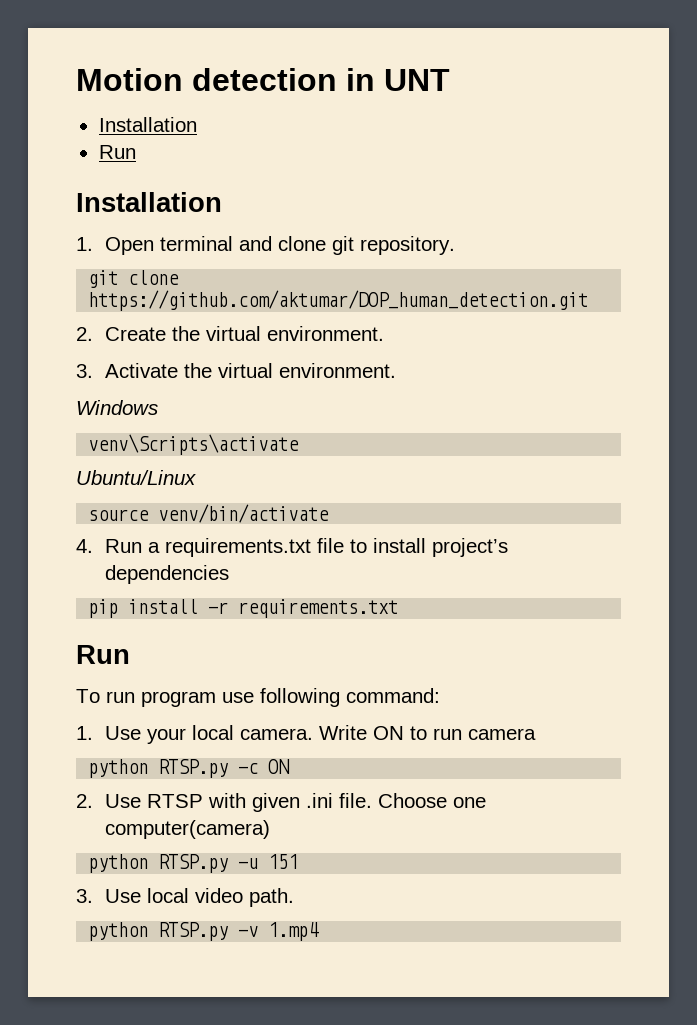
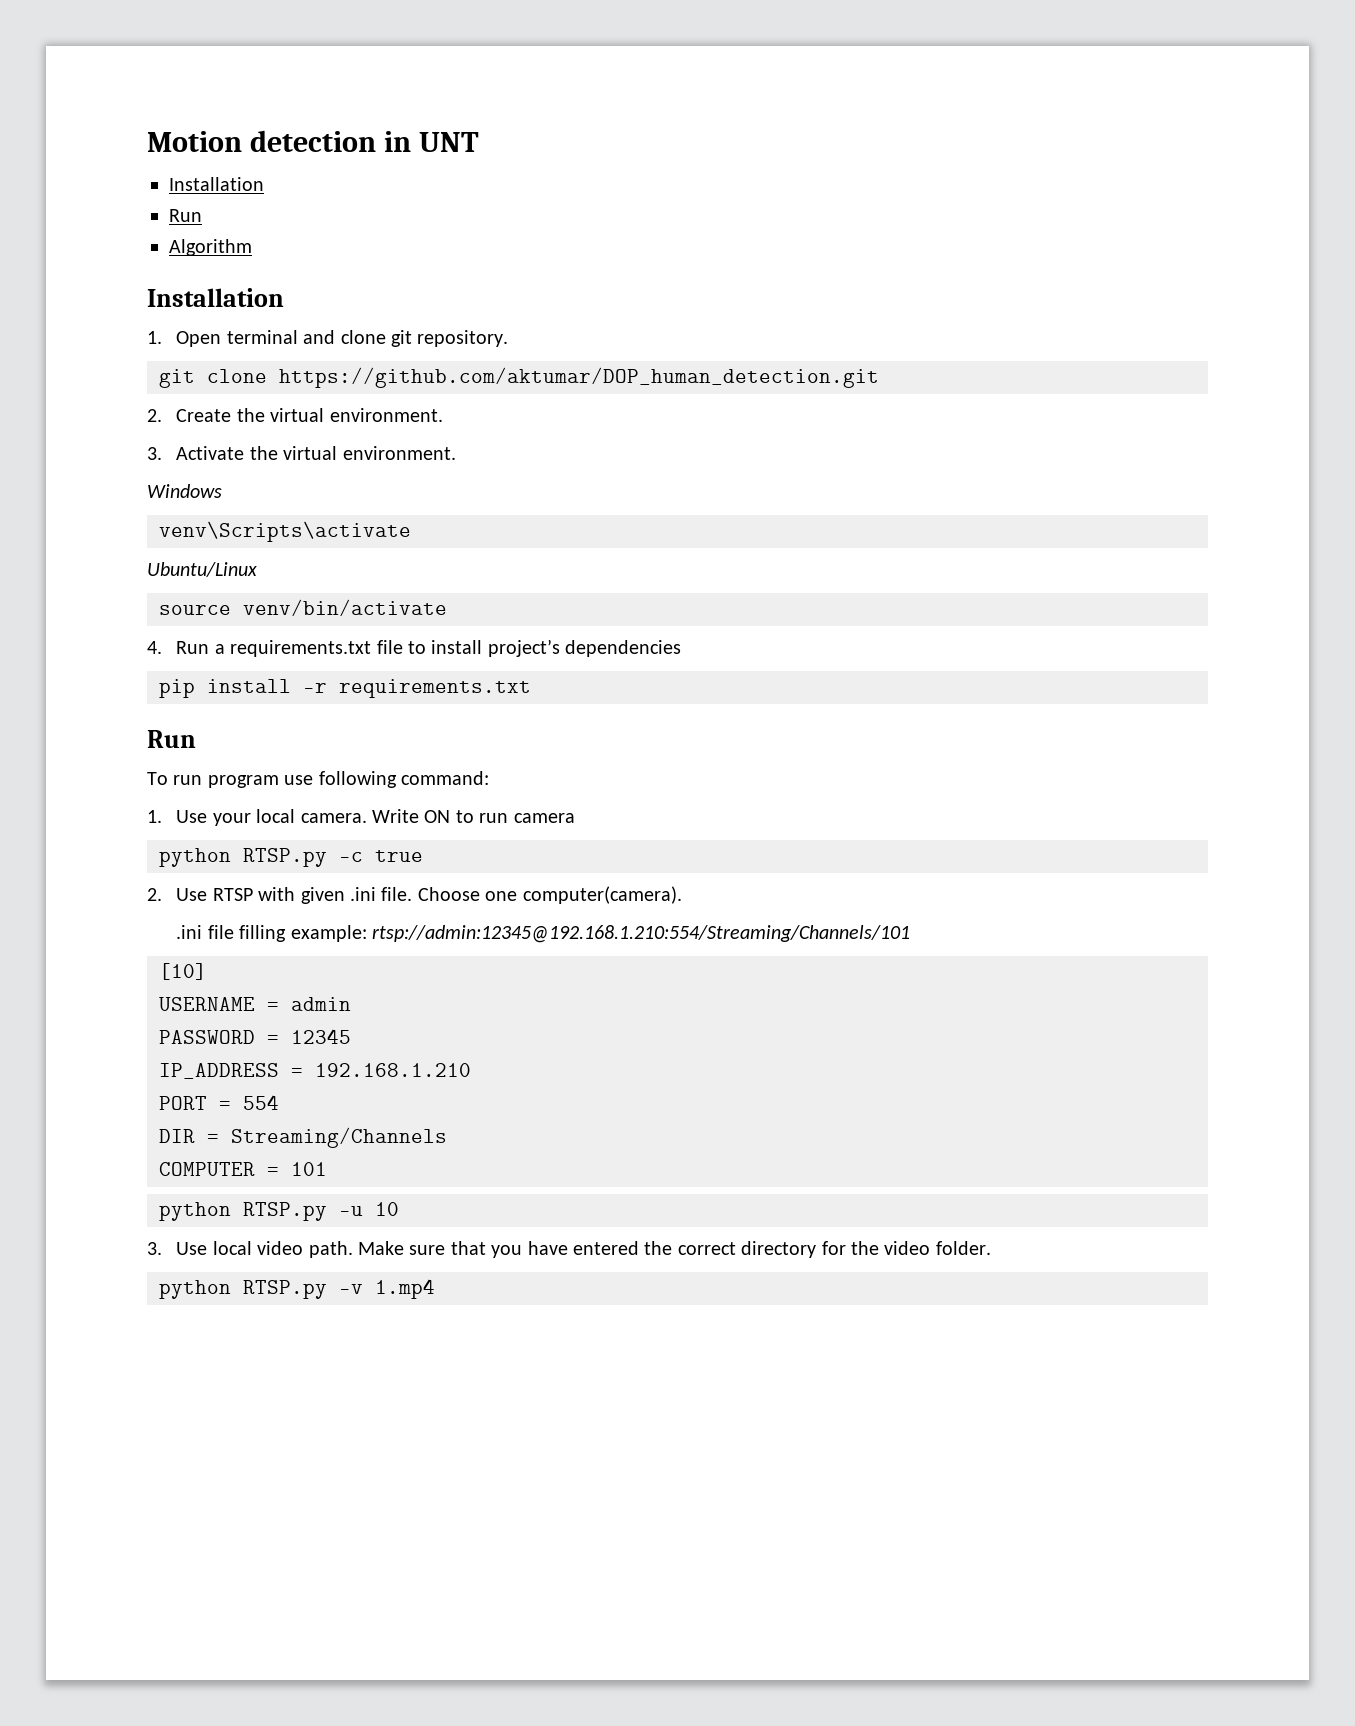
(136, 152) none -> [169,239,252,256] // Algorithm
[268,759,291,774] ON -> [375,850,423,862] true
[104,820,270,839] computer(camera) -> [522,886,682,904] [176,925,911,943] [159,963,207,980] [159,997,351,1011] [159,1029,351,1045] [159,1063,471,1079] [159,1095,279,1110] [159,1127,447,1148] [159,1162,327,1176] computer(camera). // .ini file filling example: rtsp://admin:12345@192.168.1.210:554/Streaming/Channels/101 // [10] // USERNAME = admin // PASSWORD = 12345 // IP_ADDRESS = 192.168.1.210 // PORT = 554 // DIR = Streaming/Channels // COMPUTER = 101
[268,854,299,869] 151 -> [375,1202,399,1216] 10
(294, 897) none -> [358,1241,991,1258] Make sure that you have entered the correct directory for the video folder.

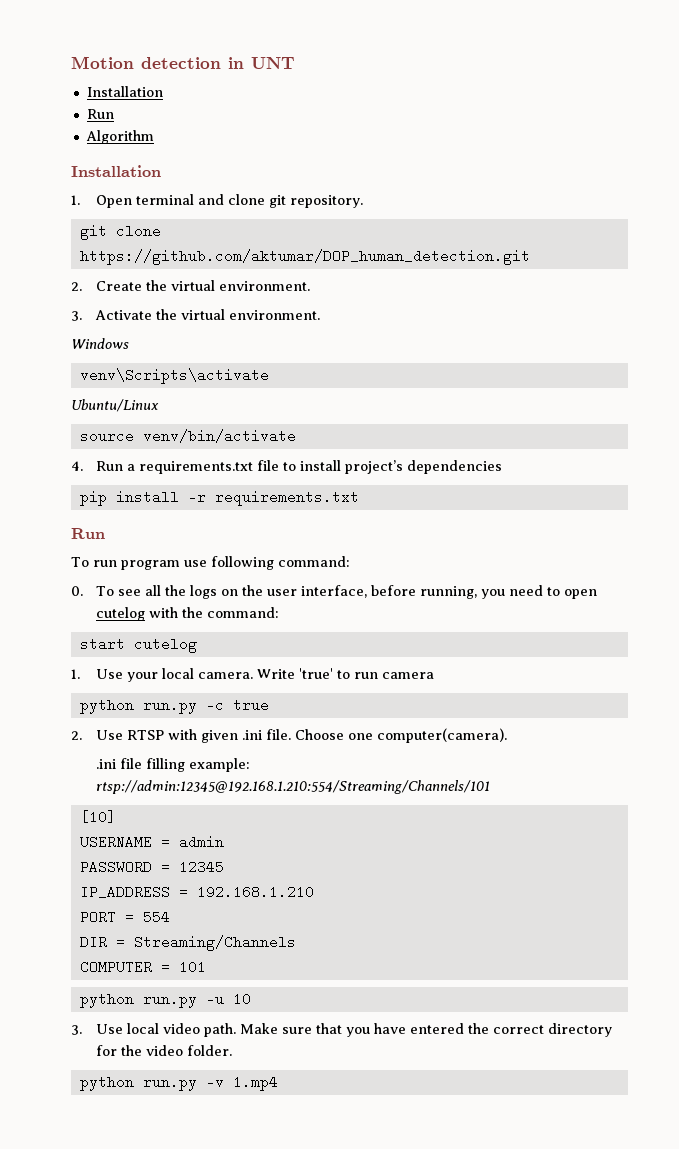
(489, 778) none -> [71,585,597,599] [95,607,279,621] [79,637,197,653] // 0. To see all the logs on the user interface, before running, you need to open cutelog with the command: // start cutelog
[424,810,451,823] ON -> [298,668,333,679] 'true'
[243,848,327,867] RTSP.py -> [142,698,197,714] run.py
[243,1202,327,1221] RTSP.py -> [142,992,197,1008] run.py
[243,1280,327,1299] RTSP.py -> [142,1075,197,1091] run.py

